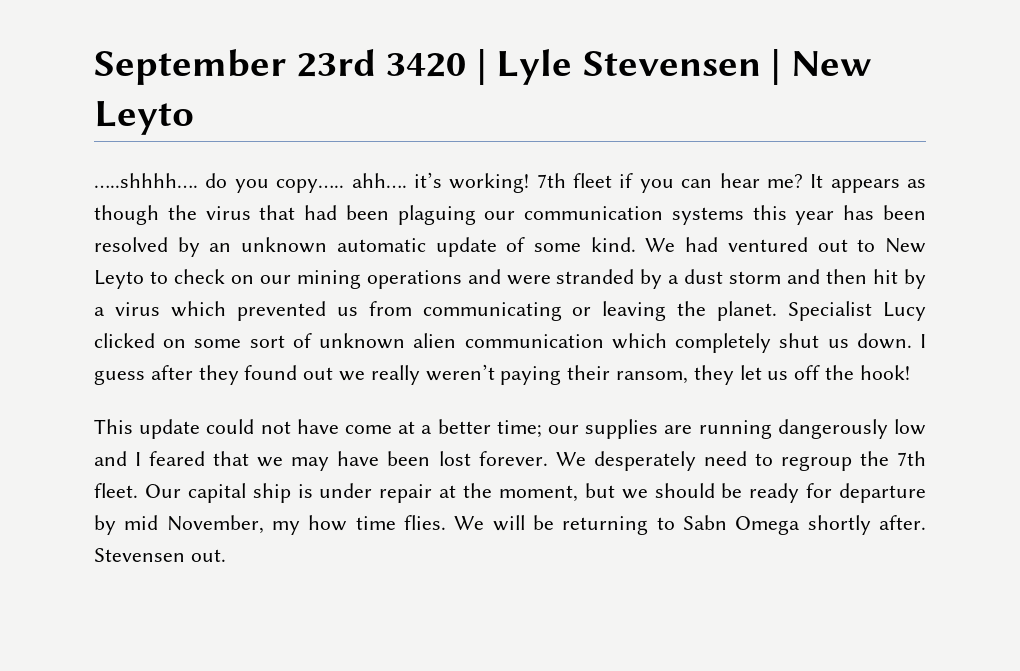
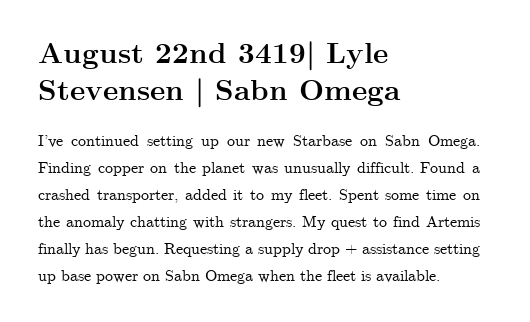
[94,49,872,85] [94,101,194,135] [94,172,926,193] [94,205,926,225] [94,237,926,257] [94,269,927,289] [94,301,926,321] [94,333,927,353] [94,364,910,385] [94,419,926,439] [94,451,926,471] [94,483,926,503] [94,515,927,535] [94,548,226,562] September 23rd 3420 | Lyle Stevensen | New Leyto // …..shhhh…. do you copy….. ahh…. it’s working! 7th fleet if you can hear me? It appears as though the virus that had been plaguing our communication systems this year has been resolved by an unknown automatic update of some kind. We had ventured out to New Leyto to check on our mining operations and were stranded by a dust storm and then hit by a virus which prevented us from communicating or leaving the planet. Specialist Lucy clicked on some sort of unknown alien communication which completely shut us down. I guess after they found out we really weren’t paying their ransom, they let us off the hook! // This update could not have come at a better time; our supplies are running dangerously low and I feared that we may have been lost forever. We desperately need to regroup the 7th fleet. Our capital ship is under repair at the moment, but we should be ready for departure by mid November, my how time flies. We will be returning to Sabn Omega shortly after. Stevensen out. -> [38,41,388,71] [38,78,401,108] [38,135,481,149] [38,162,480,176] [38,189,481,203] [38,215,480,230] [38,243,480,257] [38,270,440,284] August 22nd 3419| Lyle Stevensen | Sabn Omega // I’ve continued setting up our new Starbase on Sabn Omega. Finding copper on the planet was unusually difficult. Found a crashed transporter, added it to my fleet. Spent some time on the anomaly chatting with strangers. My quest to find Artemis finally has begun. Requesting a supply drop + assistance setting up base power on Sabn Omega when the fleet is available.

